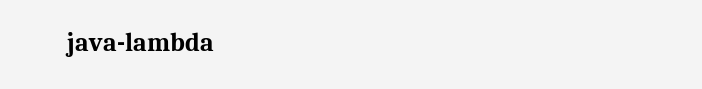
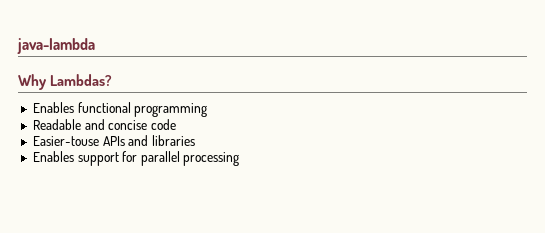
(214, 44) none -> [18,74,113,90] [32,102,208,117] [32,119,176,130] [32,135,195,146] [32,151,240,166] // Why Lambdas? // Enables functional programming // Readable and concise code // Easier-touse APIs and libraries // Enables support for parallel processing

